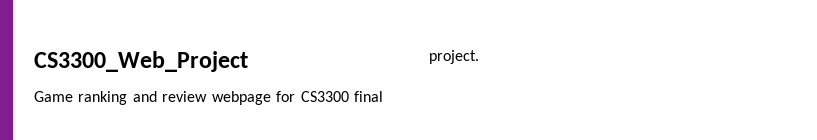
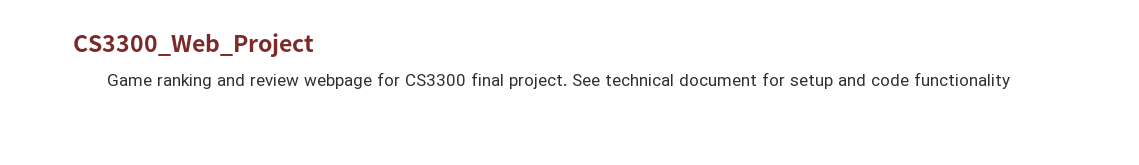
(479, 57) none -> [571,72,1010,89] See technical document for setup and code functionality

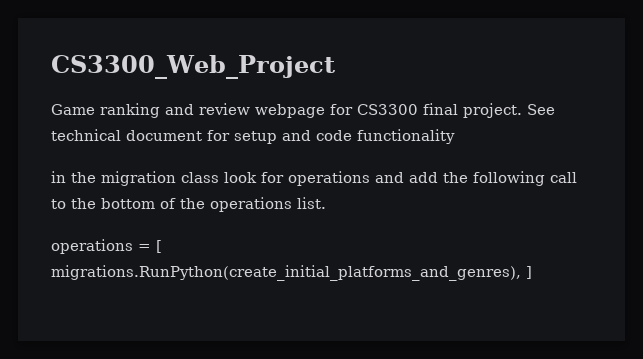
(1010, 80) none -> [51,171,577,186] [51,197,326,212] [51,239,162,254] [51,265,532,281] // in the migration class look for operations and add the following call to the bottom of the operations list. // operations = [ migrations.RunPython(create_initial_platforms_and_genres), ]

